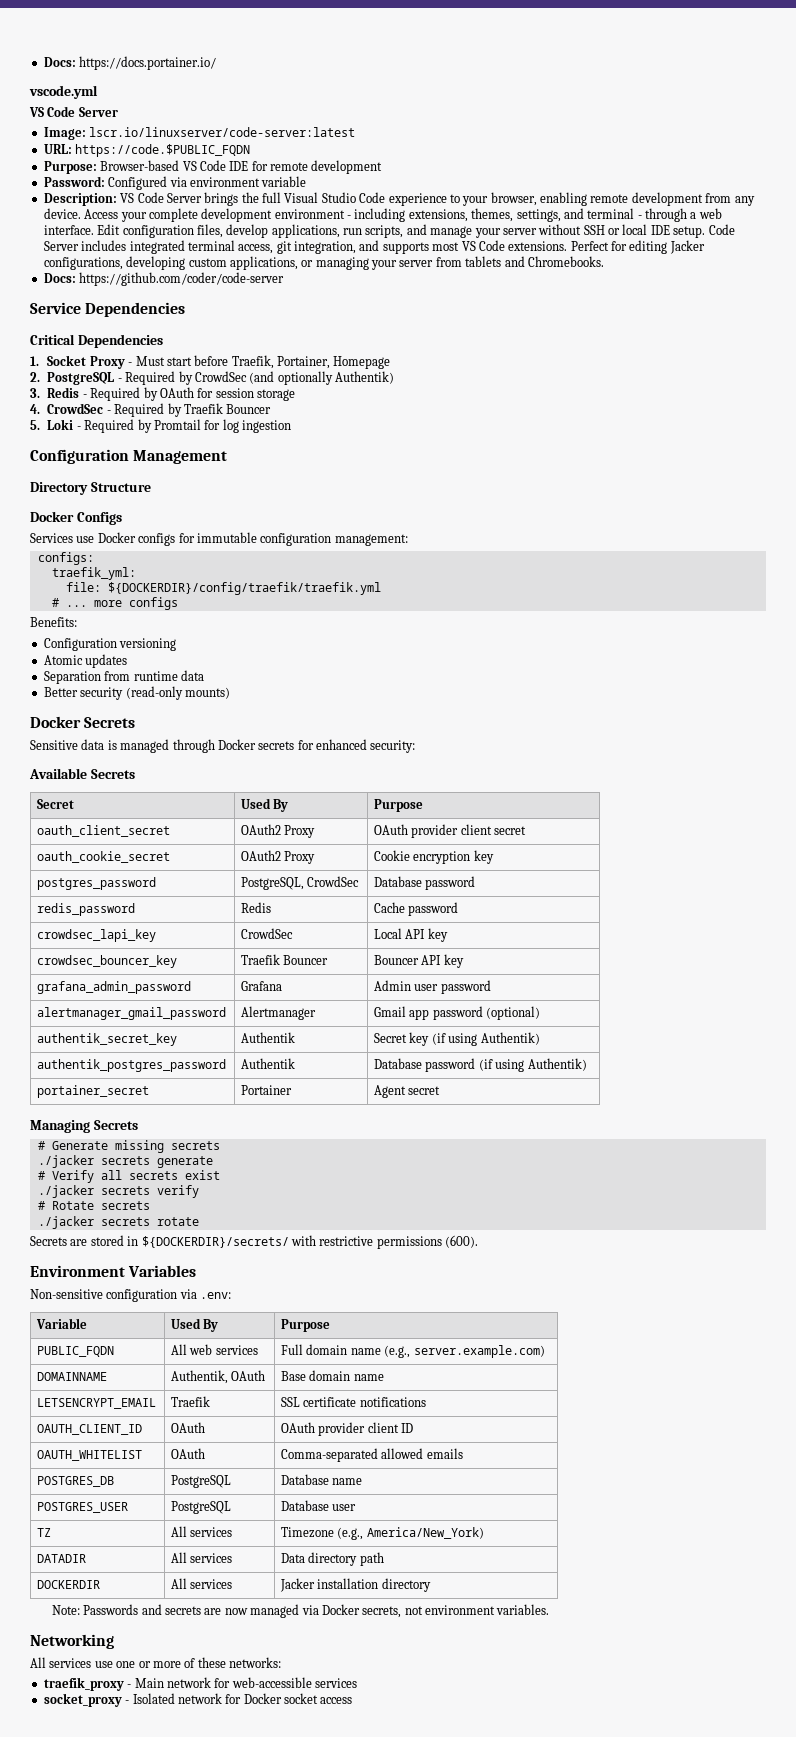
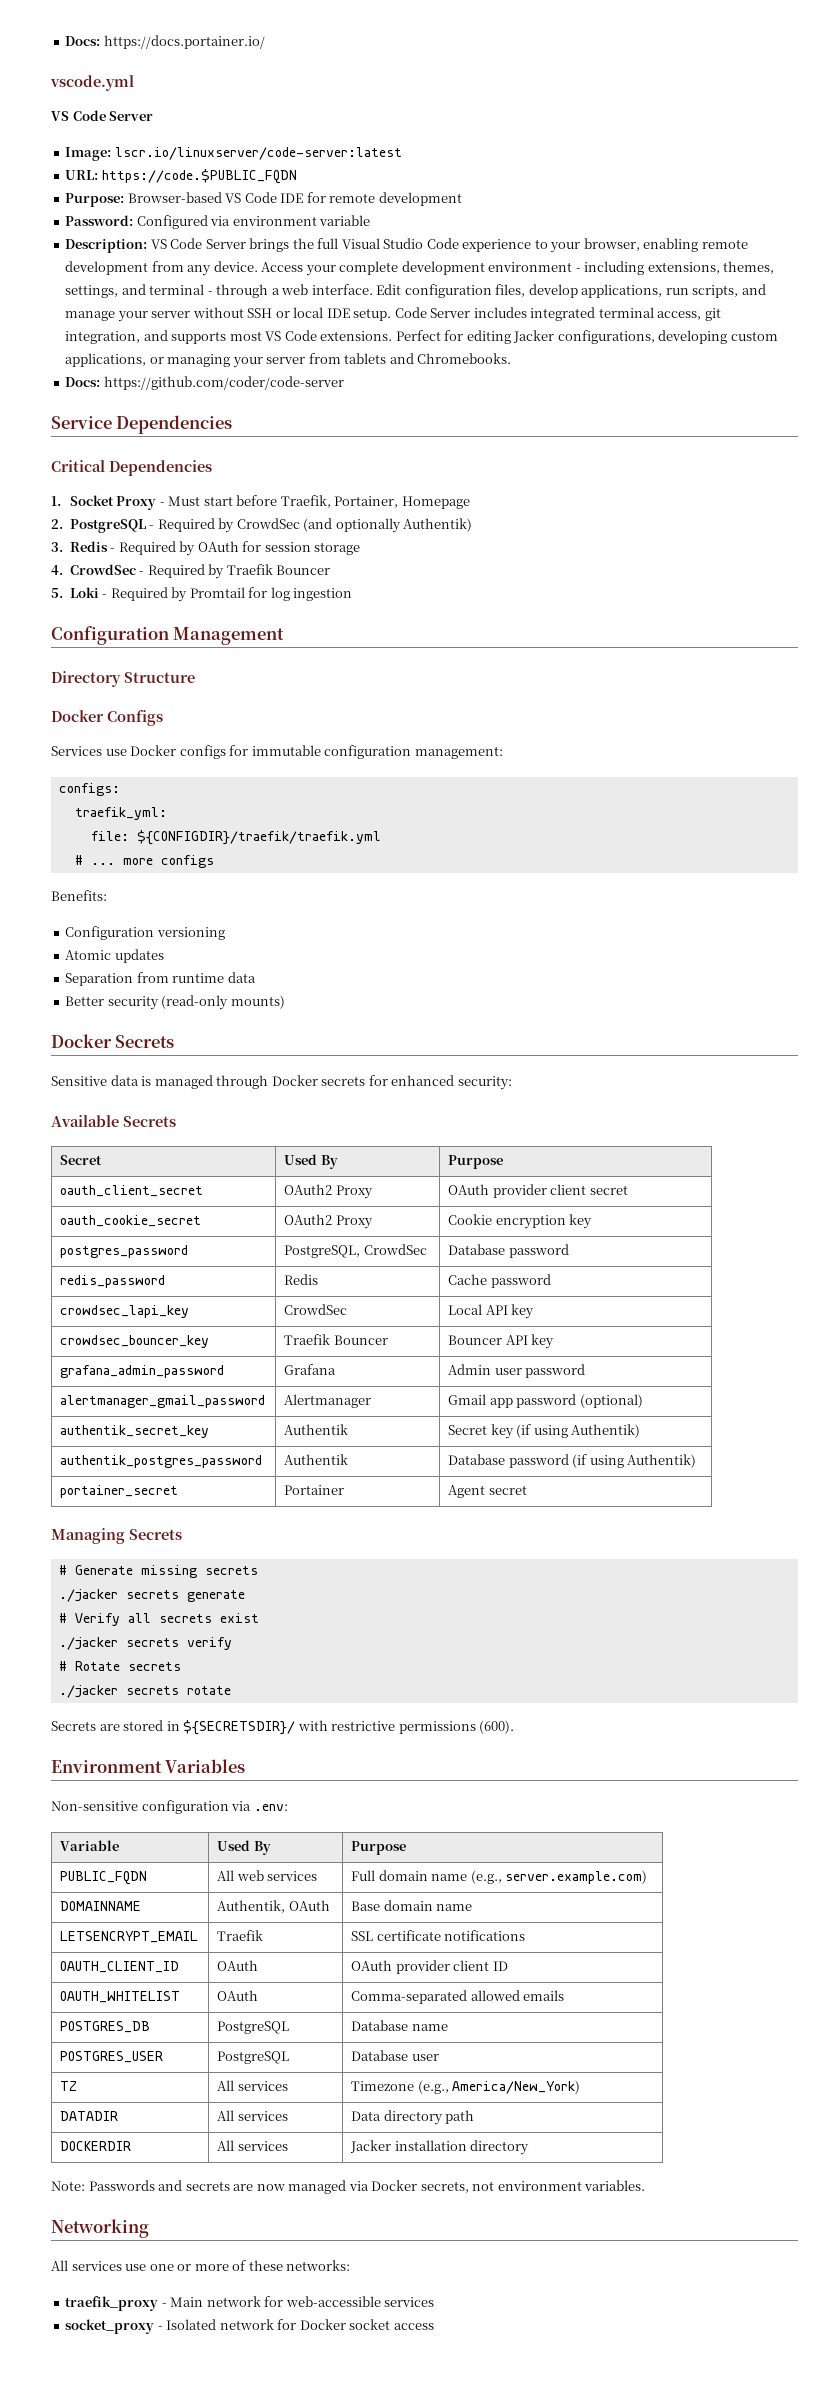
[107,582,381,595] ${DOCKERDIR}/config/traefik/traefik.yml -> [136,830,381,845] ${CONFIGDIR}/traefik/traefik.yml
[141,1236,289,1248] ${DOCKERDIR}/secrets/ -> [183,1720,296,1735] ${SECRETSDIR}/

